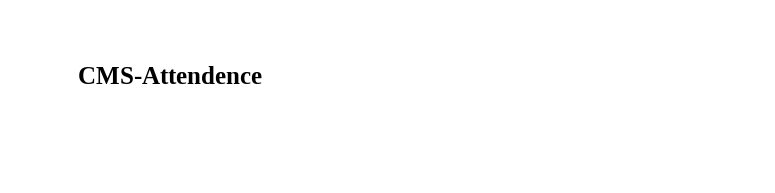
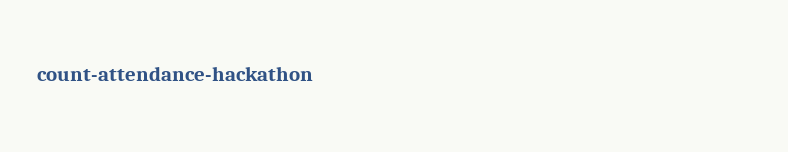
[78,66,262,84] CMS-Attendence -> [37,66,313,81] count-attendance-hackathon

